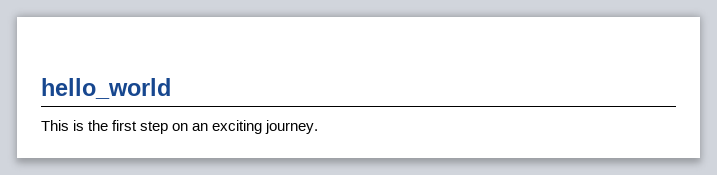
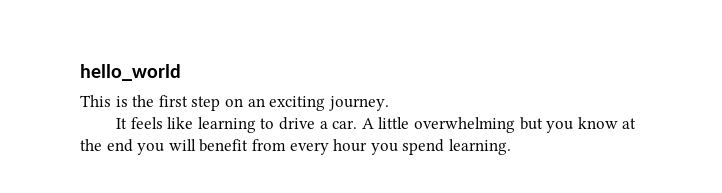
(319, 127) none -> [116,117,637,133] [80,139,511,155] // It feels like learning to drive a car. A little overwhelming but you know at the end you will benefit from every hour you spend learning.

